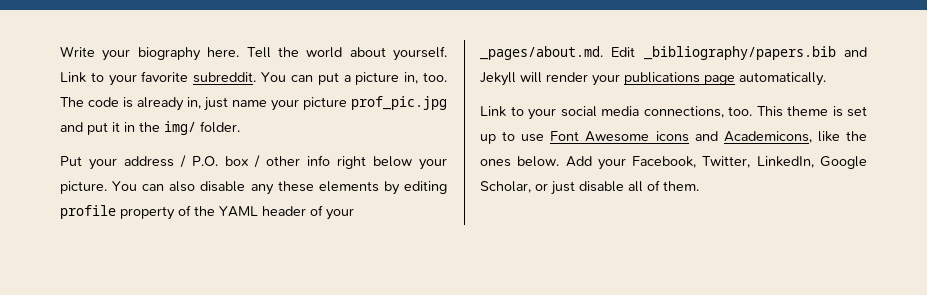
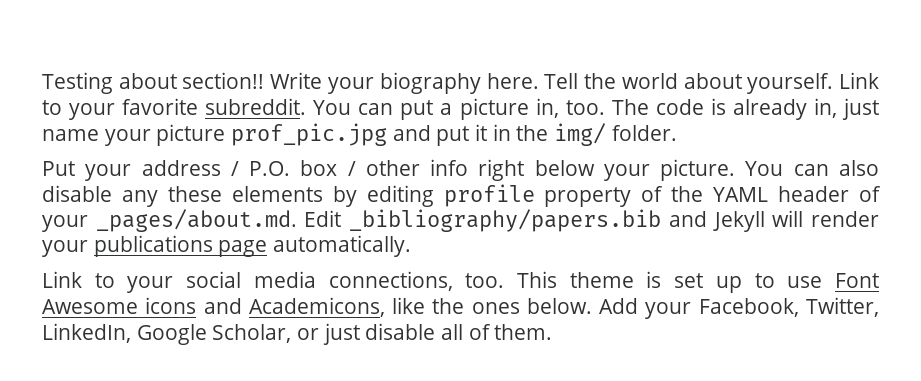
(60, 51) none -> [42,72,265,94] Testing about section!!

